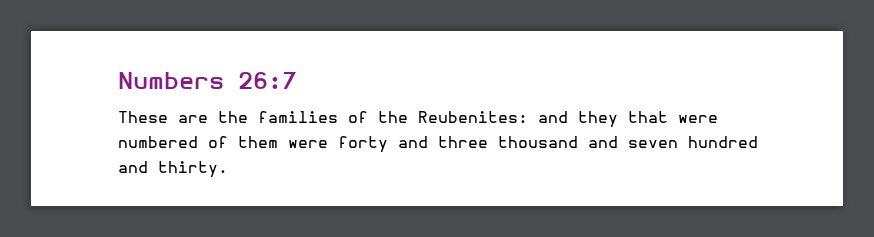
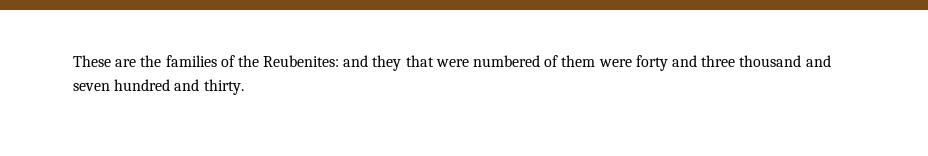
[118,72,297,89] Numbers 26:7 // -> (73, 61) none

